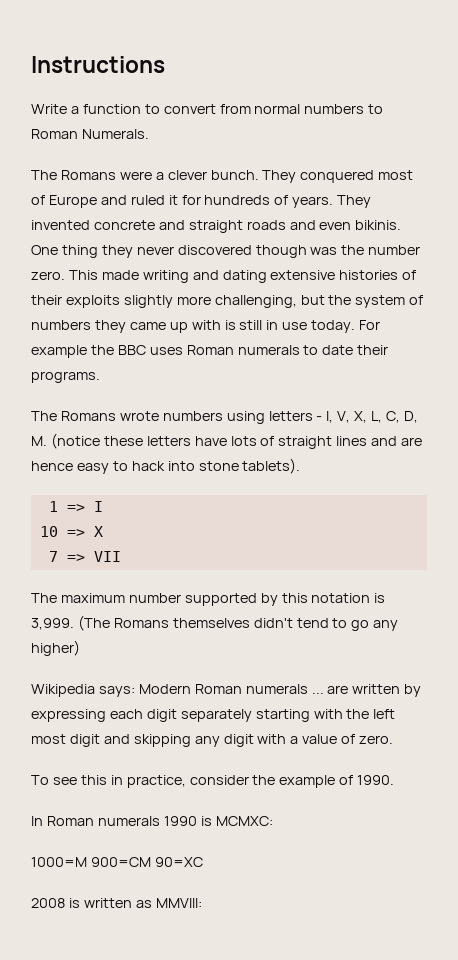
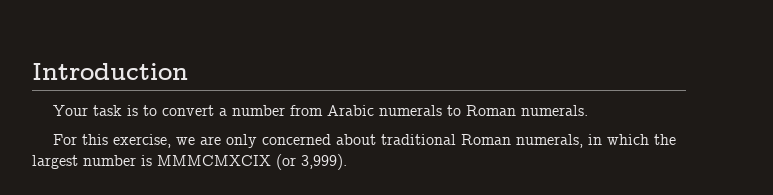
[31,56,165,73] [31,104,384,114] [31,129,149,139] [31,170,414,183] [31,195,372,208] [31,220,402,233] [31,245,421,258] [31,270,417,283] [31,295,424,308] [31,320,381,333] [31,345,389,358] [31,371,100,383] [31,411,418,424] [31,433,423,449] [31,458,301,474] [48,501,103,512] [39,526,103,537] [48,551,121,562] [31,593,386,606] [31,615,399,631] [31,640,80,656] [31,684,422,697] [31,709,396,722] [31,734,394,747] [31,775,395,788] [31,816,273,826] [31,857,203,867] [31,898,202,908] Instructions // Write a function to convert from normal numbers to Roman Numerals. // The Romans were a clever bunch. They conquered most of Europe and ruled it for hundreds of years. They invented concrete and straight roads and even bikinis. One thing they never discovered though was the number zero. This made writing and dating extensive histories of their exploits slightly more challenging, but the system of numbers they came up with is still in use today. For example the BBC uses Roman numerals to date their programs. // The Romans wrote numbers using letters - I, V, X, L, C, D, M. (notice these letters have lots of straight lines and are hence easy to hack into stone tablets). // 1 => I // 10 => X // 7 => VII // The maximum number supported by this notation is 3,999. (The Romans themselves didn't tend to go any higher) // Wikipedia says: Modern Roman numerals ... are written by expressing each digit separately starting with the left most digit and skipping any digit with a value of zero. // To see this in practice, consider the example of 1990. // In Roman numerals 1990 is MCMXC: // 1000=M 900=CM 90=XC // 2008 is written as MMVIII: -> [32,63,188,80] [53,105,589,116] [53,134,677,148] [32,154,347,170] Introduction // Your task is to convert a number from Arabic numerals to Roman numerals. // For this exercise, we are only concerned about traditional Roman numerals, in which the largest number is MMMCMXCIX (or 3,999).

